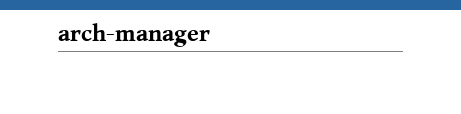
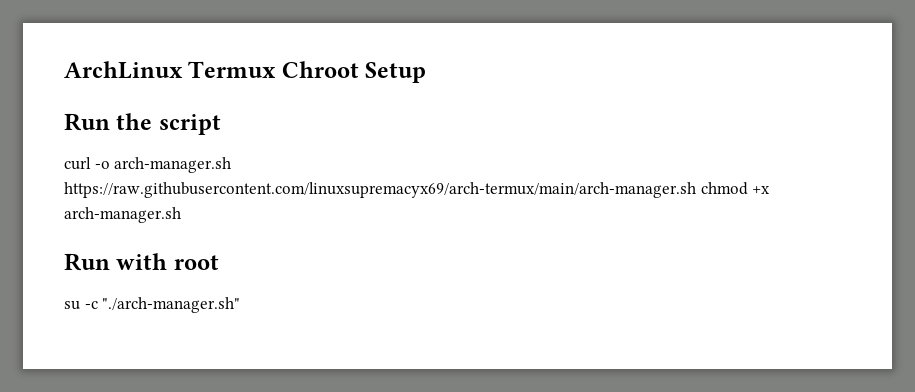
[58,23,210,47] arch-manager -> [64,61,427,83] [64,113,221,135] [64,157,232,173] [64,182,771,198] [64,207,181,223] [64,253,219,271] [64,297,241,313] ArchLinux Termux Chroot Setup // Run the script // curl -o arch-manager.sh https://raw.githubusercontent.com/linuxsupremacyx69/arch-termux/main/arch-manager.sh chmod +x arch-manager.sh // Run with root // su -c "./arch-manager.sh"

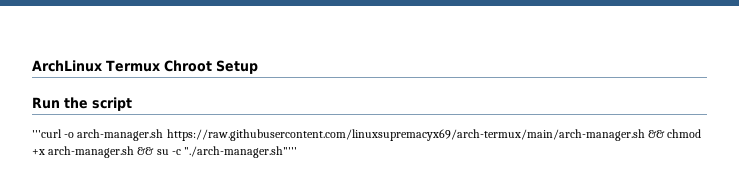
[64,157,91,170] curl -> [32,129,62,138] '''curl
(696, 190) none -> [647,130,665,138] &&
[64,253,219,271] // Run with root // -> [137,147,155,155] &&
[102,297,241,313] "./arch-manager.sh" -> [184,146,298,158] "./arch-manager.sh"'''

